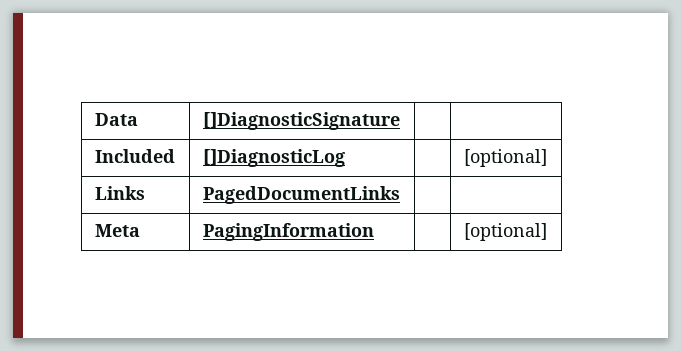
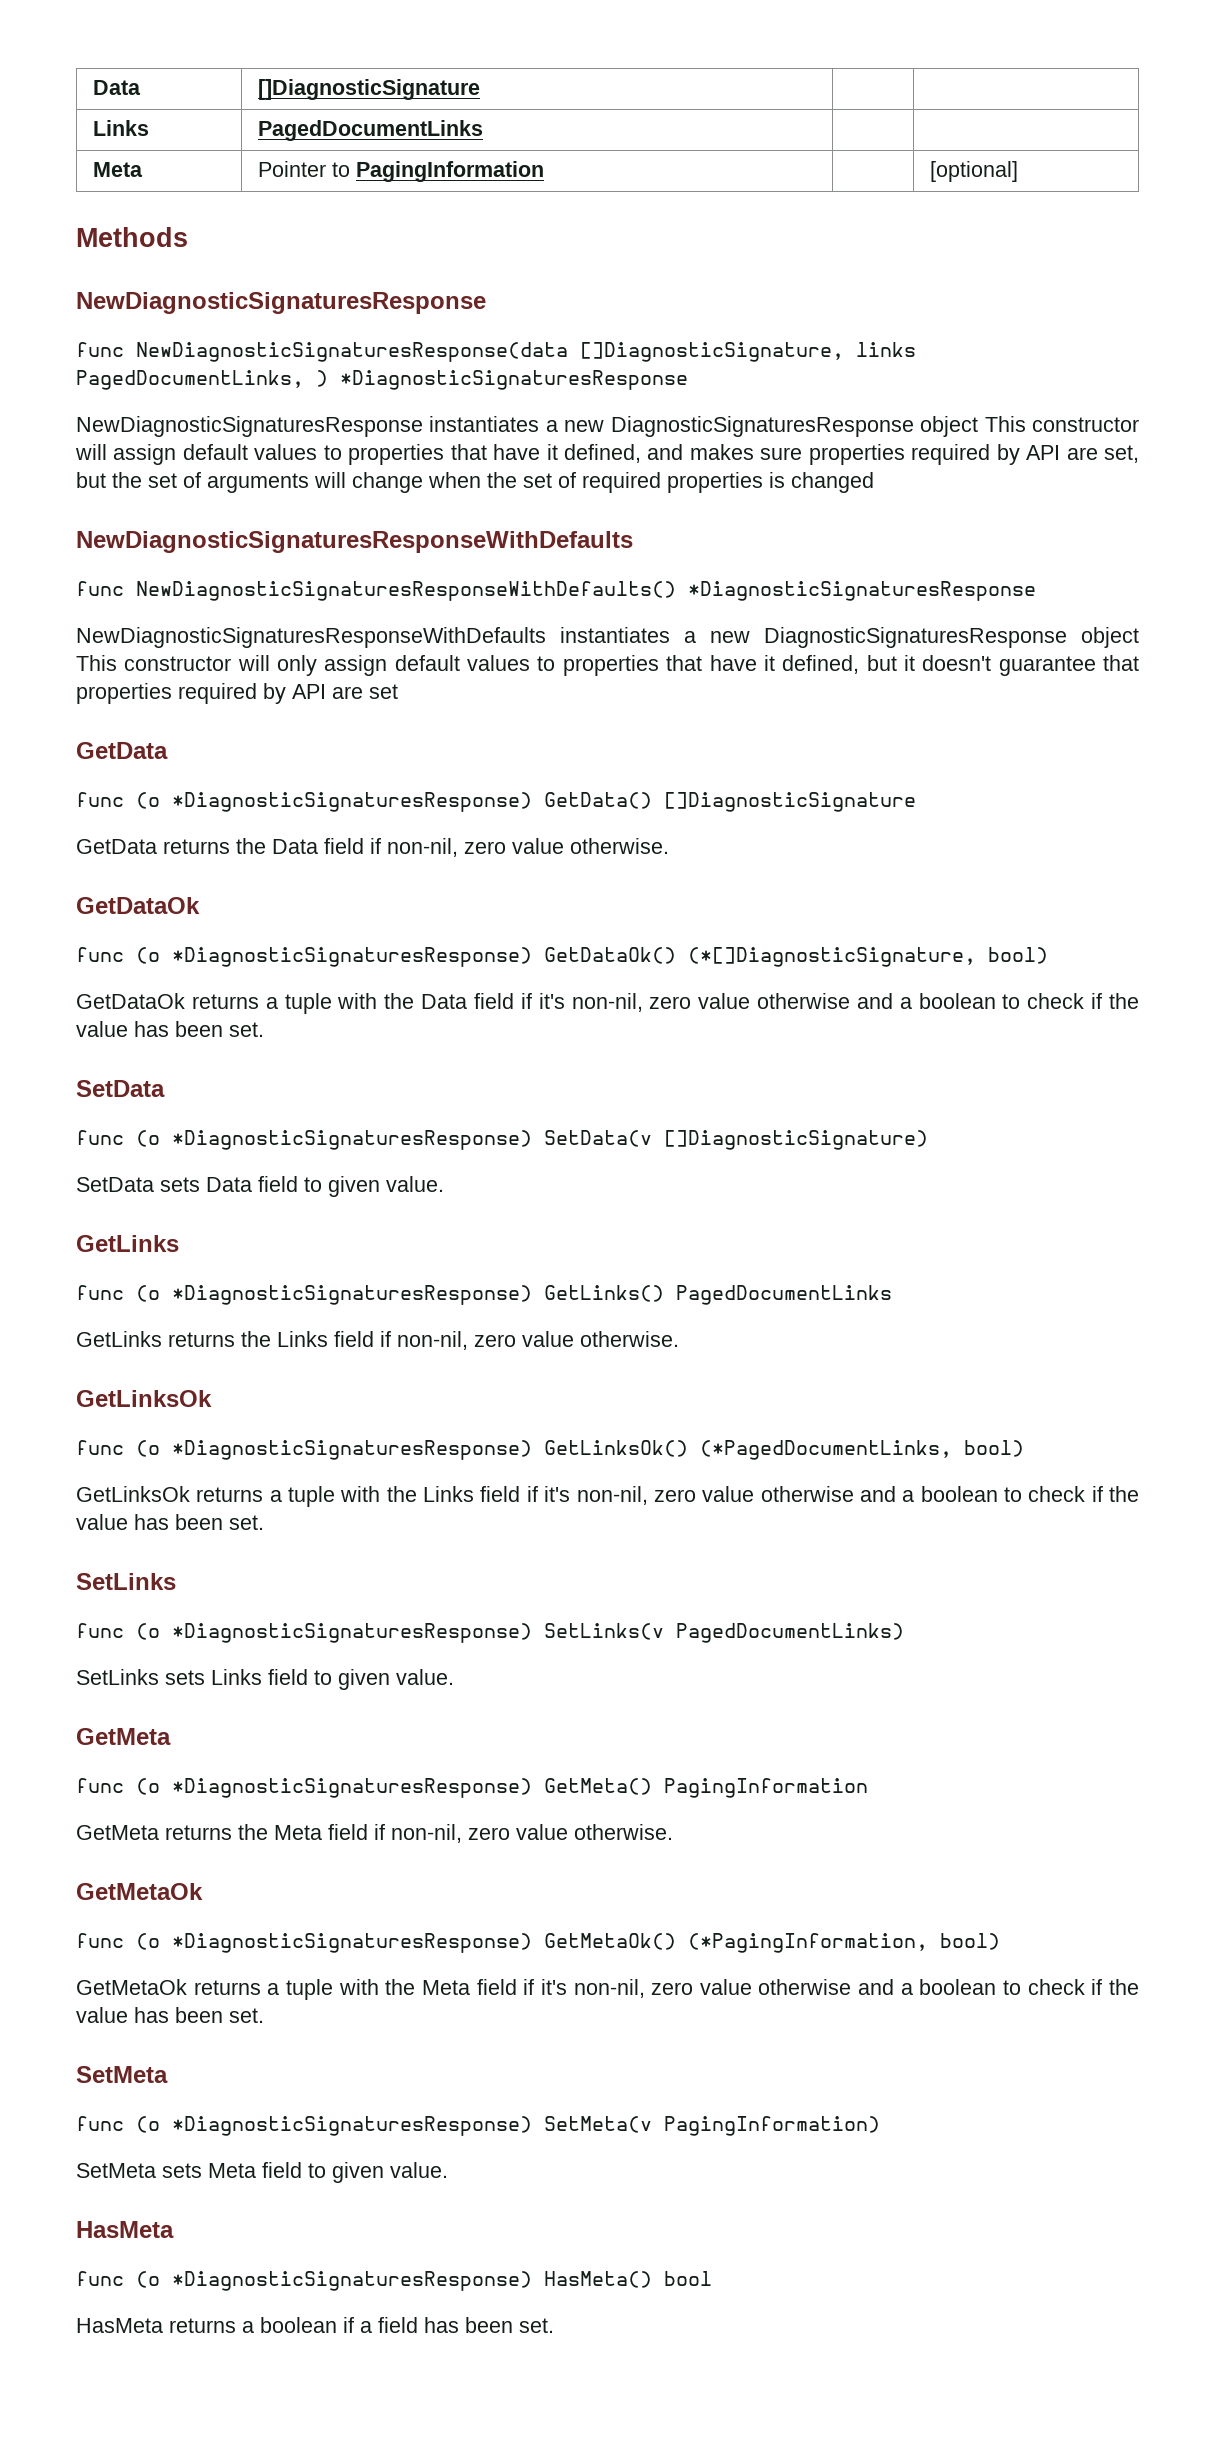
[94,149,175,163] [202,149,345,167] [463,149,547,167] // Included | []DiagnosticLog | | [optional] -> (480, 89) none
(140, 230) none -> [257,161,350,177] Pointer to
(547, 232) none -> [76,227,188,247] [76,292,486,314] [76,342,916,362] [76,370,688,390] [76,416,1139,437] [75,444,1140,465] [76,472,874,493] [76,531,633,553] [76,581,1036,601] [76,627,1139,648] [76,655,1140,676] [76,683,398,704] [76,742,168,759] [76,792,916,812] [76,838,669,857] [76,897,200,914] [76,947,1048,967] [76,993,1140,1014] [76,1021,264,1037] [76,1080,165,1097] [76,1130,928,1150] [76,1176,444,1197] [76,1235,179,1252] [76,1285,892,1305] [76,1331,679,1350] [76,1390,212,1407] [76,1440,1024,1460] [76,1486,1140,1507] [76,1514,264,1530] [76,1573,176,1590] [76,1623,904,1643] [76,1669,454,1690] [76,1728,171,1745] [76,1778,868,1798] [76,1824,673,1843] [76,1883,203,1900] [76,1933,1000,1953] [76,1979,1139,2000] [76,2007,264,2023] [76,2066,168,2083] [76,2116,880,2136] [76,2162,448,2183] [76,2221,174,2238] [76,2271,712,2291] [76,2317,554,2333] // Methods // NewDiagnosticSignaturesResponse // func NewDiagnosticSignaturesResponse(data []DiagnosticSignature, links PagedDocumentLinks, ) *DiagnosticSignaturesResponse // NewDiagnosticSignaturesResponse instantiates a new DiagnosticSignaturesResponse object This constructor will assign default values to properties that have it defined, and makes sure properties required by API are set, but the set of arguments will change when the set of required properties is changed // NewDiagnosticSignaturesResponseWithDefaults // func NewDiagnosticSignaturesResponseWithDefaults() *DiagnosticSignaturesResponse // NewDiagnosticSignaturesResponseWithDefaults instantiates a new DiagnosticSignaturesResponse object This constructor will only assign default values to properties that have it defined, but it doesn't guarantee that properties required by API are set // GetData // func (o *DiagnosticSignaturesResponse) GetData() []DiagnosticSignature // GetData returns the Data field if non-nil, zero value otherwise. // GetDataOk // func (o *DiagnosticSignaturesResponse) GetDataOk() (*[]DiagnosticSignature, bool) // GetDataOk returns a tuple with the Data field if it's non-nil, zero value otherwise and a boolean to check if the value has been set. // SetData // func (o *DiagnosticSignaturesResponse) SetData(v []DiagnosticSignature) // SetData sets Data field to given value. // GetLinks // func (o *DiagnosticSignaturesResponse) GetLinks() PagedDocumentLinks // GetLinks returns the Links field if non-nil, zero value otherwise. // GetLinksOk // func (o *DiagnosticSignaturesResponse) GetLinksOk() (*PagedDocumentLinks, bool) // GetLinksOk returns a tuple with the Links field if it's non-nil, zero value otherwise and a boolean to check if the value has been set. // SetLinks // func (o *DiagnosticSignaturesResponse) SetLinks(v PagedDocumentLinks) // SetLinks sets Links field to given value. // GetMeta // func (o *DiagnosticSignaturesResponse) GetMeta() PagingInformation // GetMeta returns the Meta field if non-nil, zero value otherwise. // GetMetaOk // func (o *DiagnosticSignaturesResponse) GetMetaOk() (*PagingInformation, bool) // GetMetaOk returns a tuple with the Meta field if it's non-nil, zero value otherwise and a boolean to check if the value has been set. // SetMeta // func (o *DiagnosticSignaturesResponse) SetMeta(v PagingInformation) // SetMeta sets Meta field to given value. // HasMeta // func (o *DiagnosticSignaturesResponse) HasMeta() bool // HasMeta returns a boolean if a field has been set.

